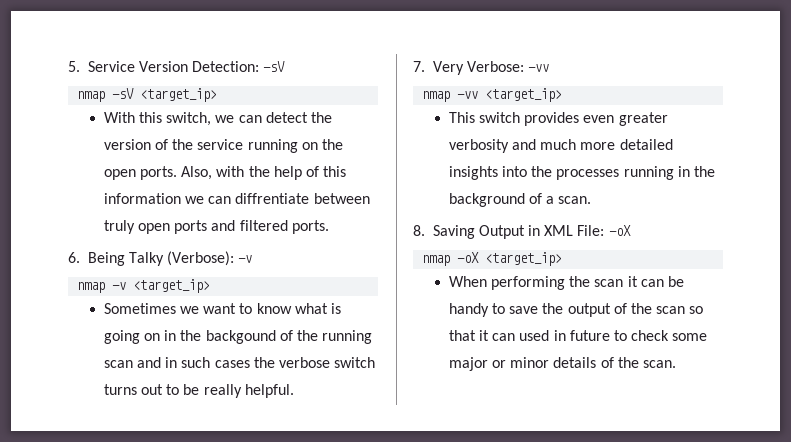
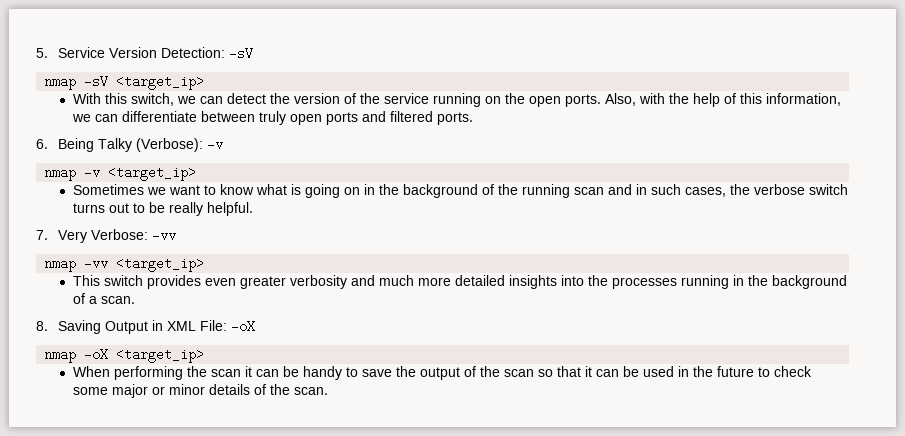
[103,193,310,204] information we can diffrentiate -> [765,93,841,106] [71,111,197,122] information, we can differentiate
[205,330,276,344] backgound -> [402,184,478,198] background
[214,360,250,368] cases -> [684,187,726,197] cases,
(516, 337) none -> [622,366,639,377] be
(566, 335) none -> [692,366,713,377] the

